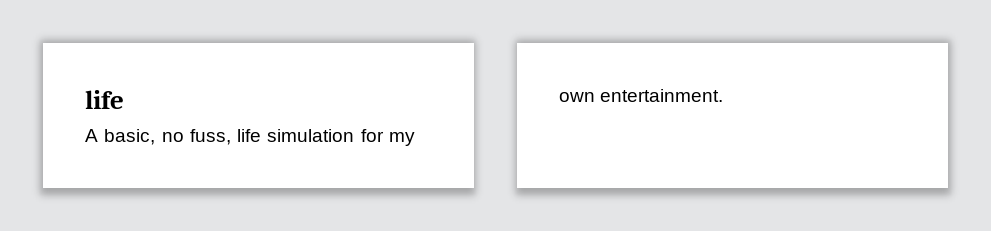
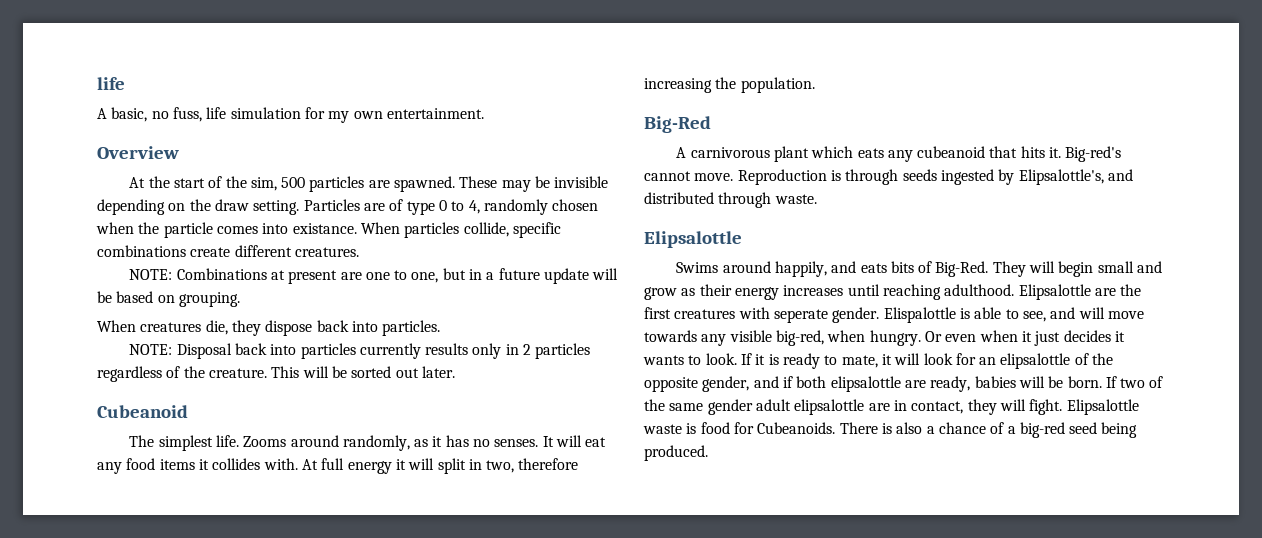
(724, 95) none -> [97,146,179,159] [129,176,609,192] [97,199,599,215] [96,222,561,238] [97,245,359,257] [129,268,619,284] [97,291,240,307] [97,320,441,336] [129,343,591,359] [97,366,455,382] [97,405,188,418] [129,435,607,451] [97,458,579,474] [644,77,815,93] [644,116,711,133] [676,146,1122,162] [644,169,1133,185] [644,192,817,208] [644,231,742,248] [676,261,1163,277] [644,284,1142,300] [644,307,1144,323] [644,330,1125,346] [643,353,1114,369] [644,376,1164,392] [644,399,1139,415] [643,422,1138,438] [644,445,708,461] // Overview // At the start of the sim, 500 particles are spawned. These may be invisible depending on the draw setting. Particles are of type 0 to 4, randomly chosen when the particle comes into existance. When particles collide, specific combinations create different creatures. // NOTE: Combinations at present are one to one, but in a future update will be based on grouping. // When creatures die, they dispose back into particles. // NOTE: Disposal back into particles currently results only in 2 particles regardless of the creature. This will be sorted out later. // Cubeanoid // The simplest life. Zooms around randomly, as it has no senses. It will eat any food items it collides with. At full energy it will split in two, therefore increasing the population. // Big-Red // A carnivorous plant which eats any cubeanoid that hits it. Big-red's cannot move. Reproduction is through seeds ingested by Elipsalottle's, and distributed through waste. // Elipsalottle // Swims around happily, and eats bits of Big-Red. They will begin small and grow as their energy increases until reaching adulthood. Elipsalottle are the first creatures with seperate gender. Elispalottle is able to see, and will move towards any visible big-red, when hungry. Or even when it just decides it wants to look. If it is ready to mate, it will look for an elipsalottle of the opposite gender, and if both elipsalottle are ready, babies will be born. If two of the same gender adult elipsalottle are in contact, they will fight. Elipsalottle waste is food for Cubeanoids. There is also a chance of a big-red seed being produced.

